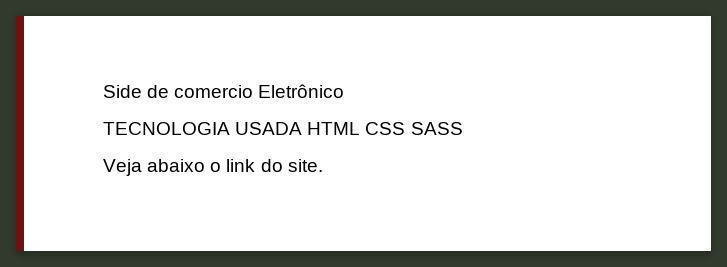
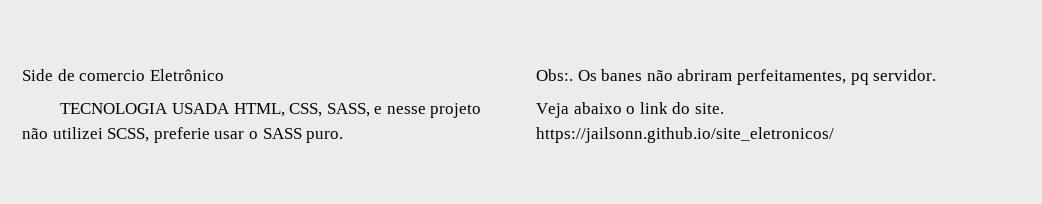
[307,122,463,135] HTML CSS SASS -> [233,103,482,118] [22,127,344,143] [536,69,937,85] HTML, CSS, SASS, e nesse projeto não utilizei SCSS, preferie usar o SASS puro. // Obs:. Os banes não abriram perfeitamentes, pq servidor.
(323, 165) none -> [536,127,834,143] https://jailsonn.github.io/site_eletronicos/

